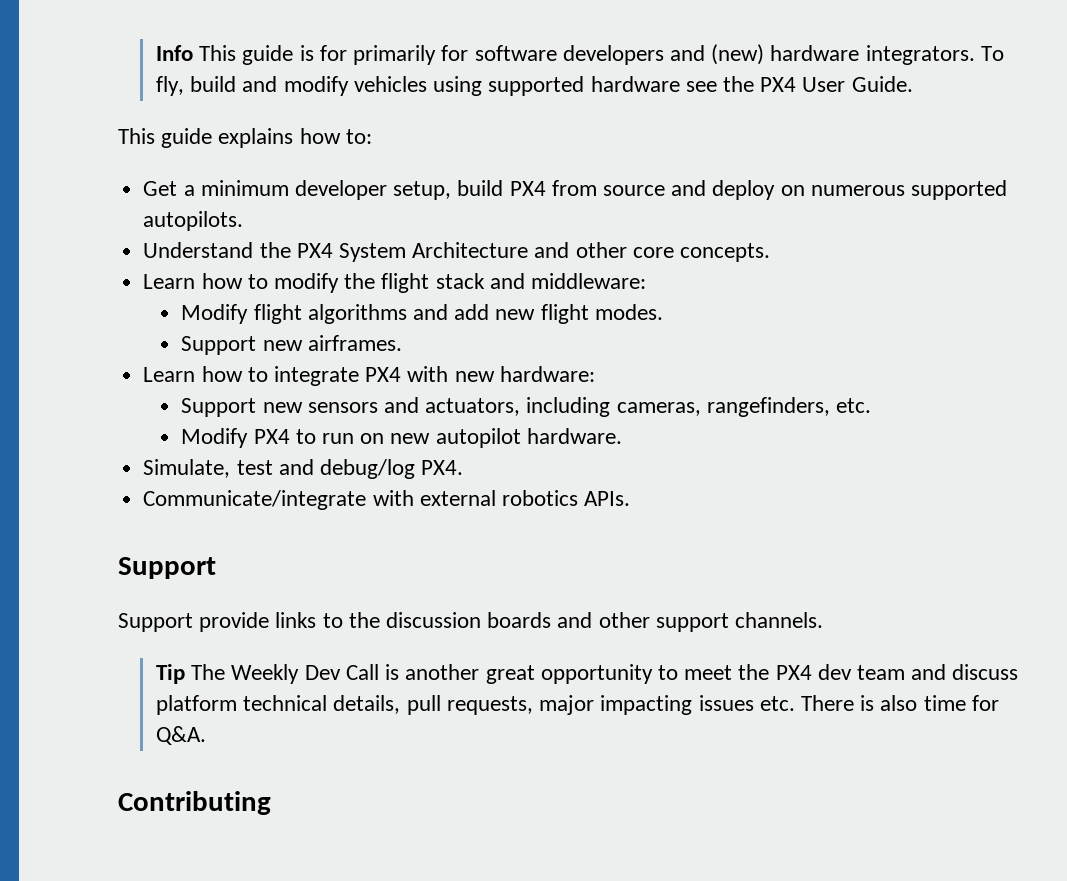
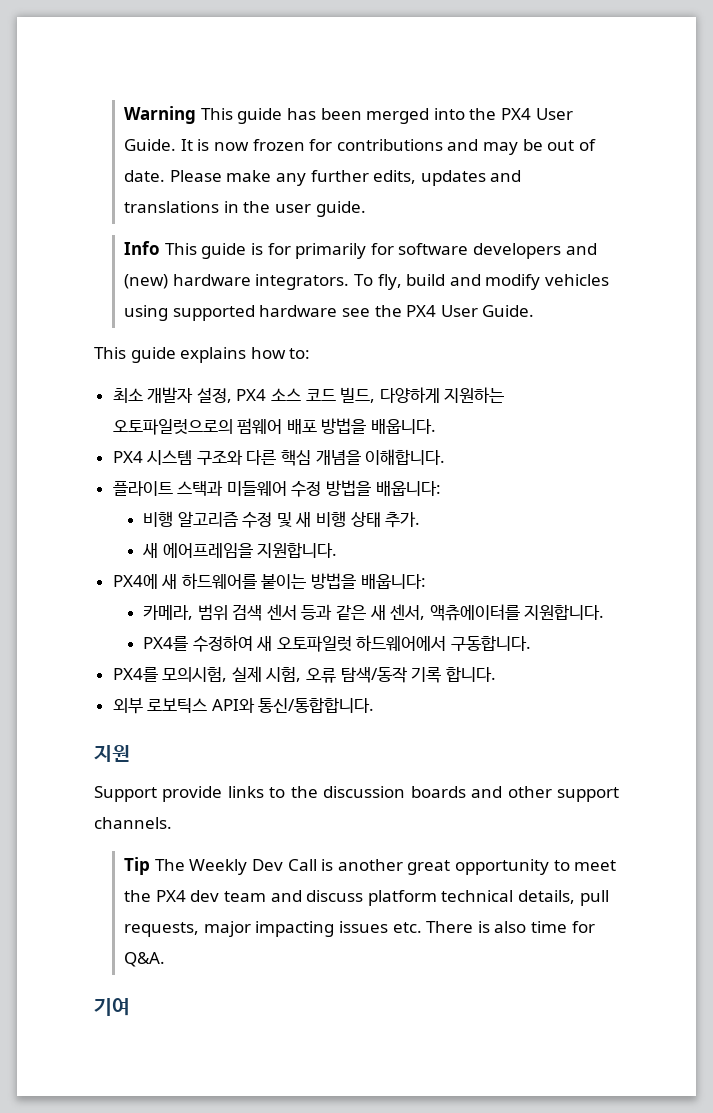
(156, 53) none -> [124,106,573,124] [124,139,596,155] [124,170,522,186] [124,201,366,217] Warning This guide has been merged into the PX4 User Guide. It is now frozen for contributions and may be out of date. Please make any further edits, updates and translations in the user guide. //
[143,180,1008,200] [143,211,244,231] [143,242,770,262] [143,273,646,293] [181,304,663,324] [181,335,402,355] [143,366,595,386] [181,397,872,417] [181,428,622,448] [143,459,464,479] [143,490,631,510] [118,557,216,579] Get a minimum developer setup, build PX4 from source and deploy on numerous supported autopilots. // Understand the PX4 System Architecture and other core concepts. // Learn how to modify the flight stack and middleware: // Modify flight algorithms and add new flight modes. // Support new airframes. // Learn how to integrate PX4 with new hardware: // Support new sensors and actuators, including cameras, rangefinders, etc. // Modify PX4 to run on new autopilot hardware. // Simulate, test and debug/log PX4. // Communicate/integrate with external robotics APIs. // Support -> [112,387,505,403] [112,418,437,435] [112,449,446,466] [112,480,441,497] [143,511,421,528] [142,542,338,558] [112,573,426,589] [143,604,605,621] [143,635,531,652] [112,666,496,683] [112,697,375,714] [94,745,130,762] 최소 개발자 설정, PX4 소스 코드 빌드, 다양하게 지원하는 오토파일럿으로의 펌웨어 배포 방법을 배웁니다. // PX4 시스템 구조와 다른 핵심 개념을 이해합니다. // 플라이트 스택과 미들웨어 수정 방법을 배웁니다: // 비행 알고리즘 수정 및 새 비행 상태 추가. // 새 에어프레임을 지원합니다. // PX4에 새 하드웨어를 붙이는 방법을 배웁니다: // 카메라, 범위 검색 센서 등과 같은 새 센서, 액츄에이터를 지원합니다. // PX4를 수정하여 새 오토파일럿 하드웨어에서 구동합니다. // PX4를 모의시험, 실제 시험, 오류 탐색/동작 기록 합니다. // 외부 로보틱스 API와 통신/통합합니다. // 지원
[118,791,271,815] Contributing -> [94,998,130,1016] 기여

